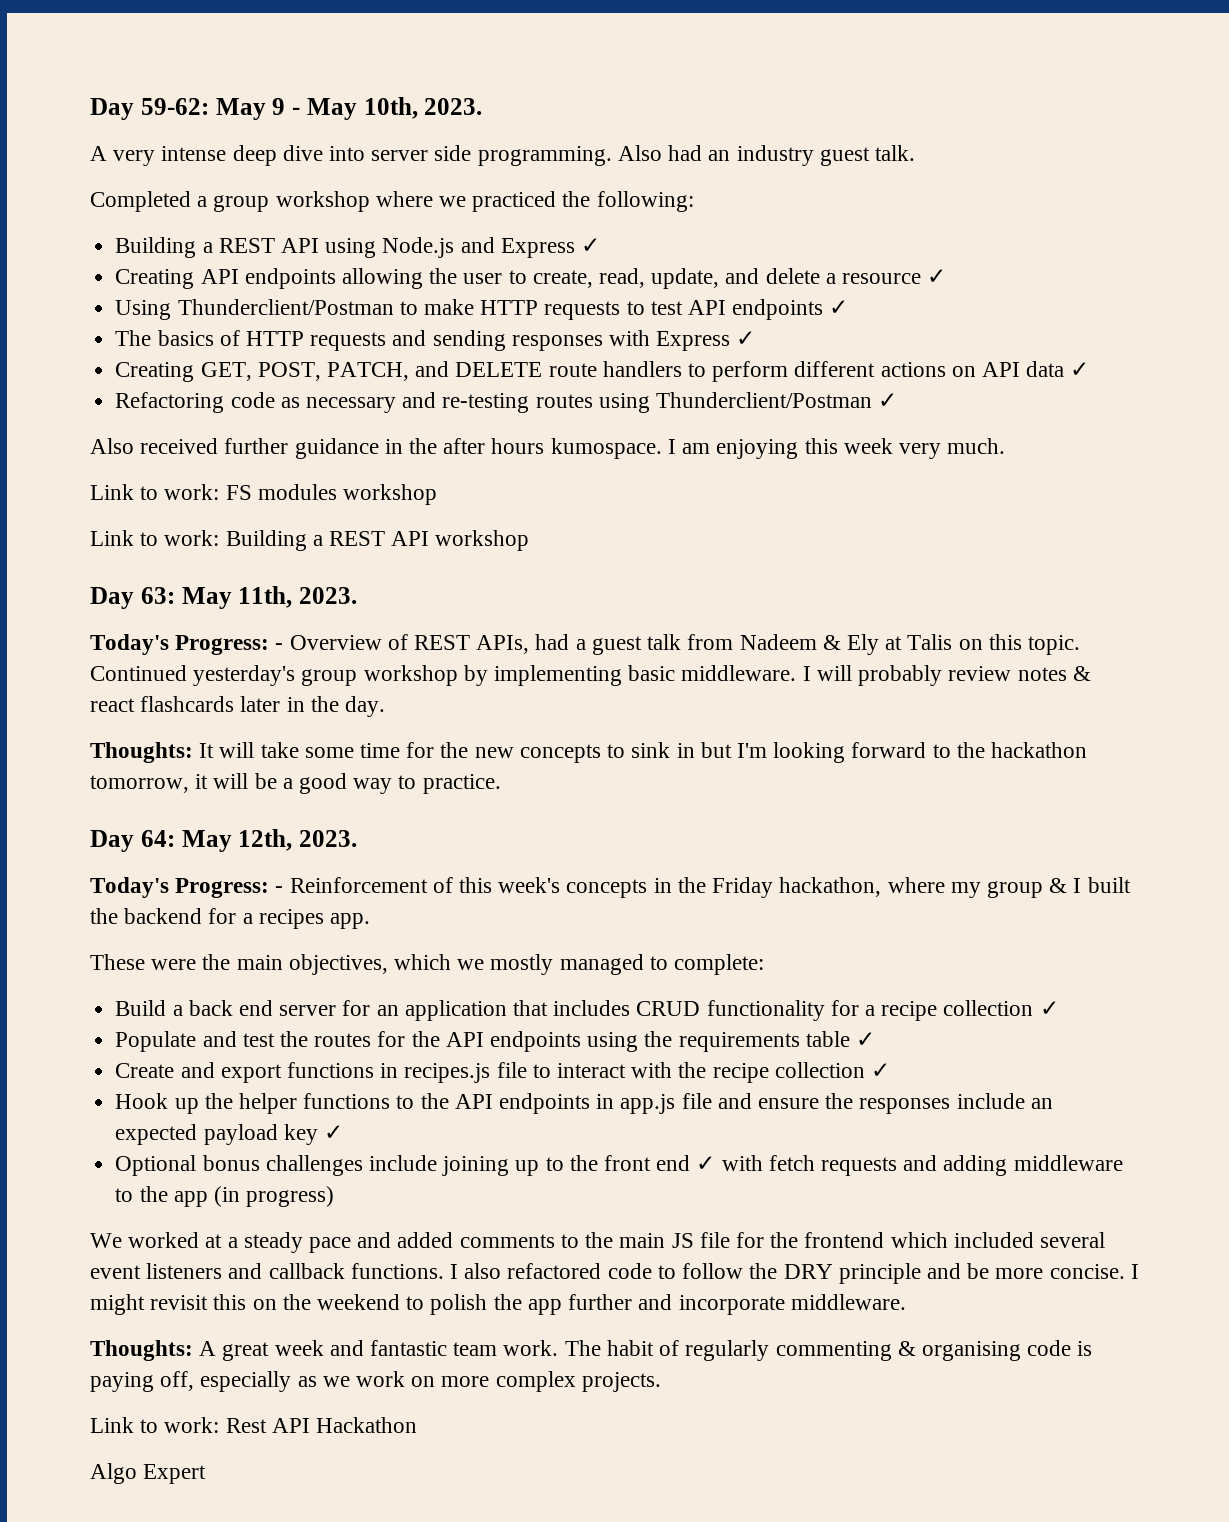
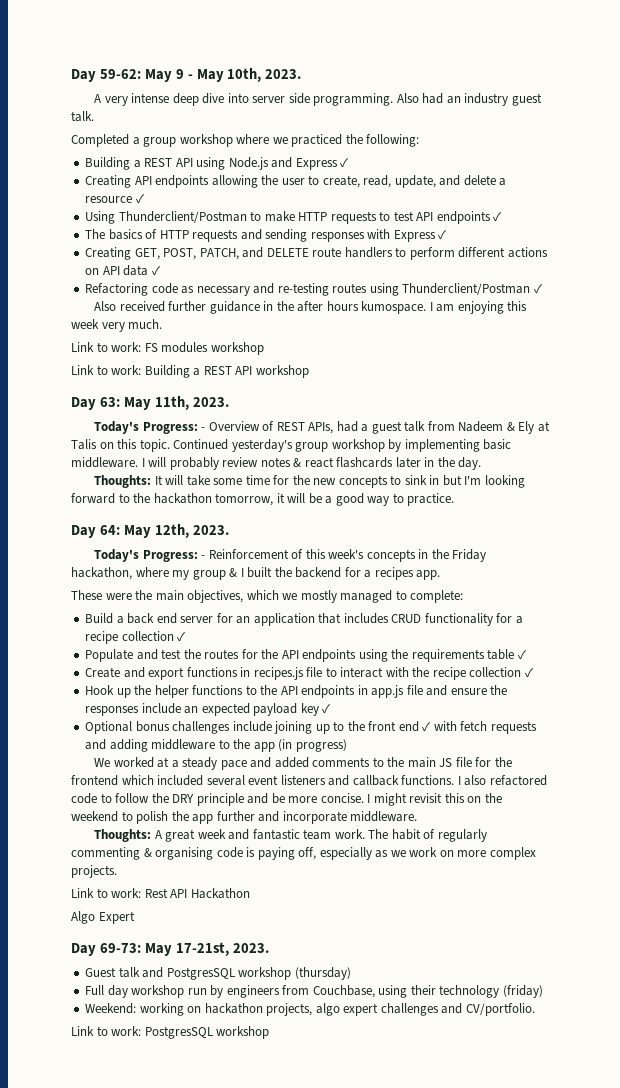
(207, 1474) none -> [71,942,269,956] [85,967,351,980] [85,985,543,998] [85,1003,535,1016] [71,1026,270,1039] // Day 69-73: May 17-21st, 2023. // Guest talk and PostgresSQL workshop (thursday) // Full day workshop run by engineers from Couchbase, using their technology (friday) // Weekend: working on hackathon projects, algo expert challenges and CV/portfolio. // Link to work: PostgresSQL workshop

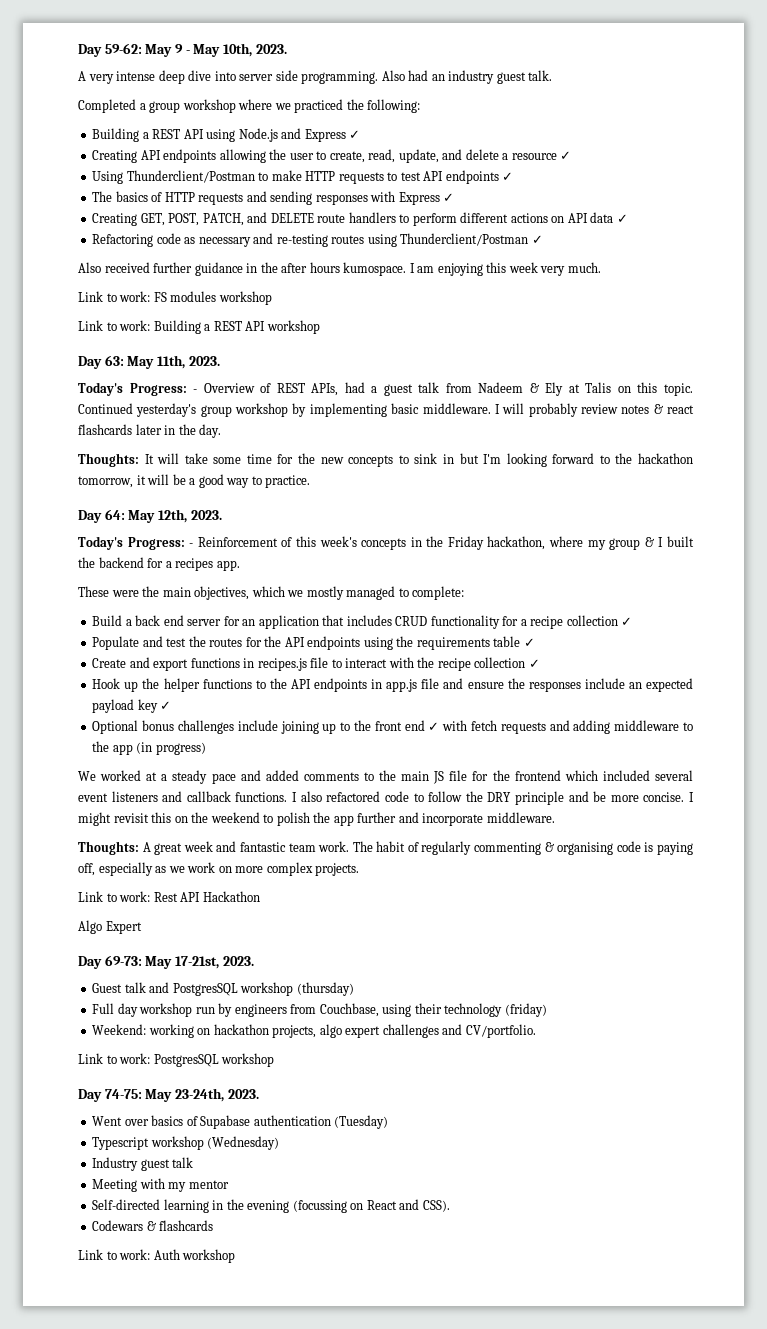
(270, 1032) none -> [78,1088,259,1102] [92,1115,389,1129] [92,1136,280,1150] [92,1157,194,1171] [92,1178,229,1192] [92,1199,450,1213] [92,1220,214,1231] [78,1249,236,1263] // Day 74-75: May 23-24th, 2023. // Went over basics of Supabase authentication (Tuesday) // Typescript workshop (Wednesday) // Industry guest talk // Meeting with my mentor // Self-directed learning in the evening (focussing on React and CSS). // Codewars & flashcards // Link to work: Auth workshop

